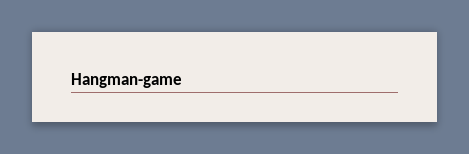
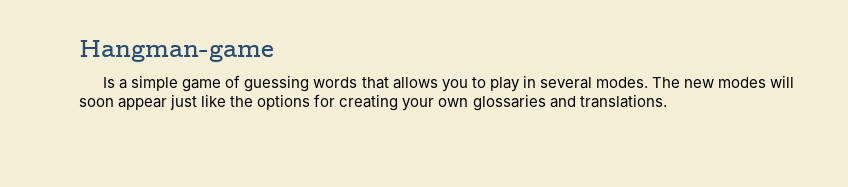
(182, 80) none -> [103,75,795,92] [79,94,667,111] // Is a simple game of guessing words that allows you to play in several modes. The new modes will soon appear just like the options for creating your own glossaries and translations.

